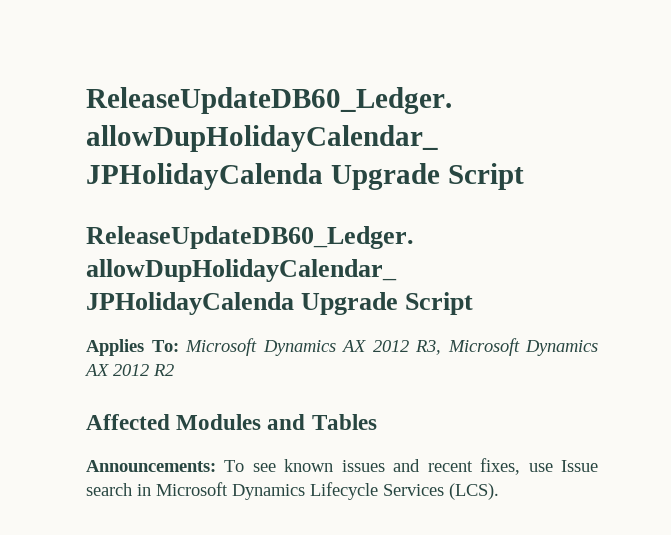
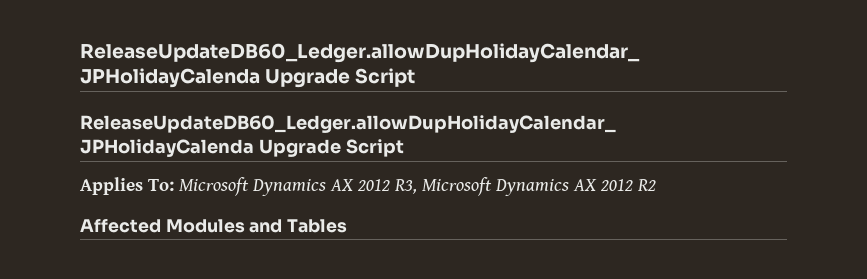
[86,458,599,475] [86,482,499,500] // Announcements: To see known issues and recent fixes, use Issue search in Microsoft Dynamics Lifecycle Services (LCS). -> (348, 226) none

